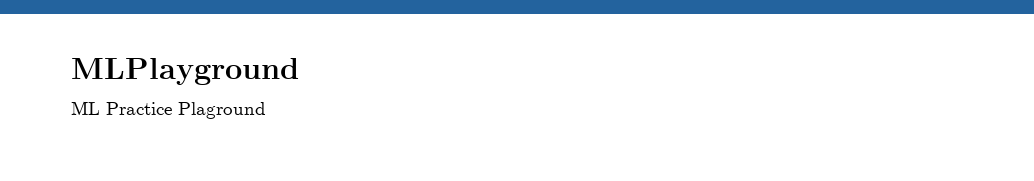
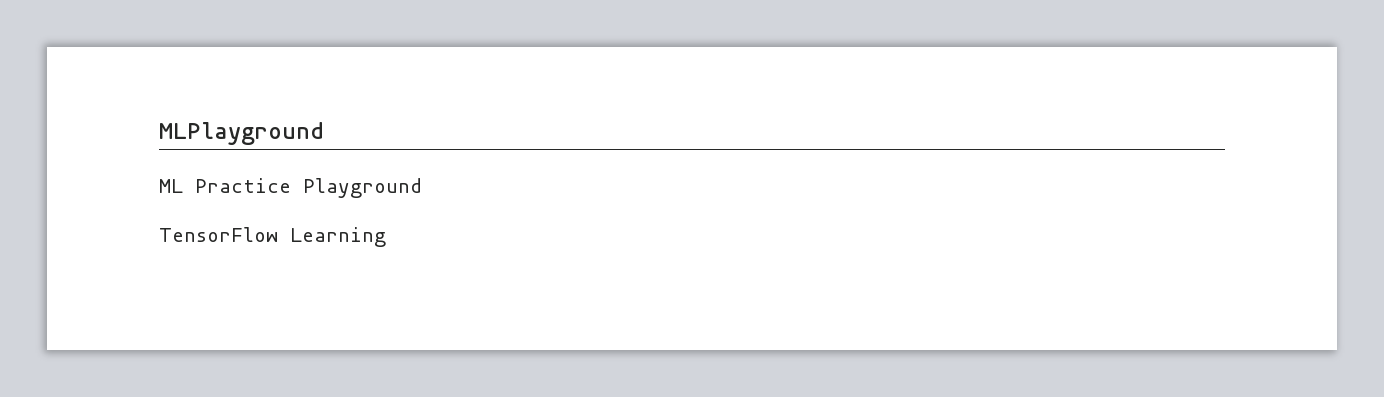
[178,102,266,119] Plaground -> [303,178,422,198] [159,227,386,247] Playground // TensorFlow Learning

